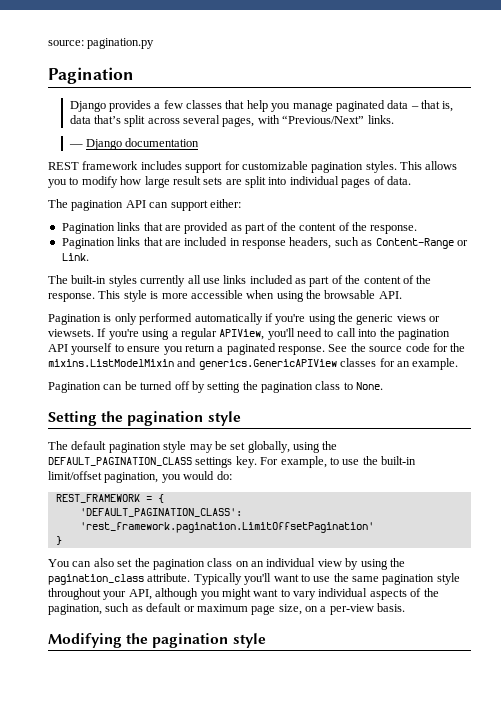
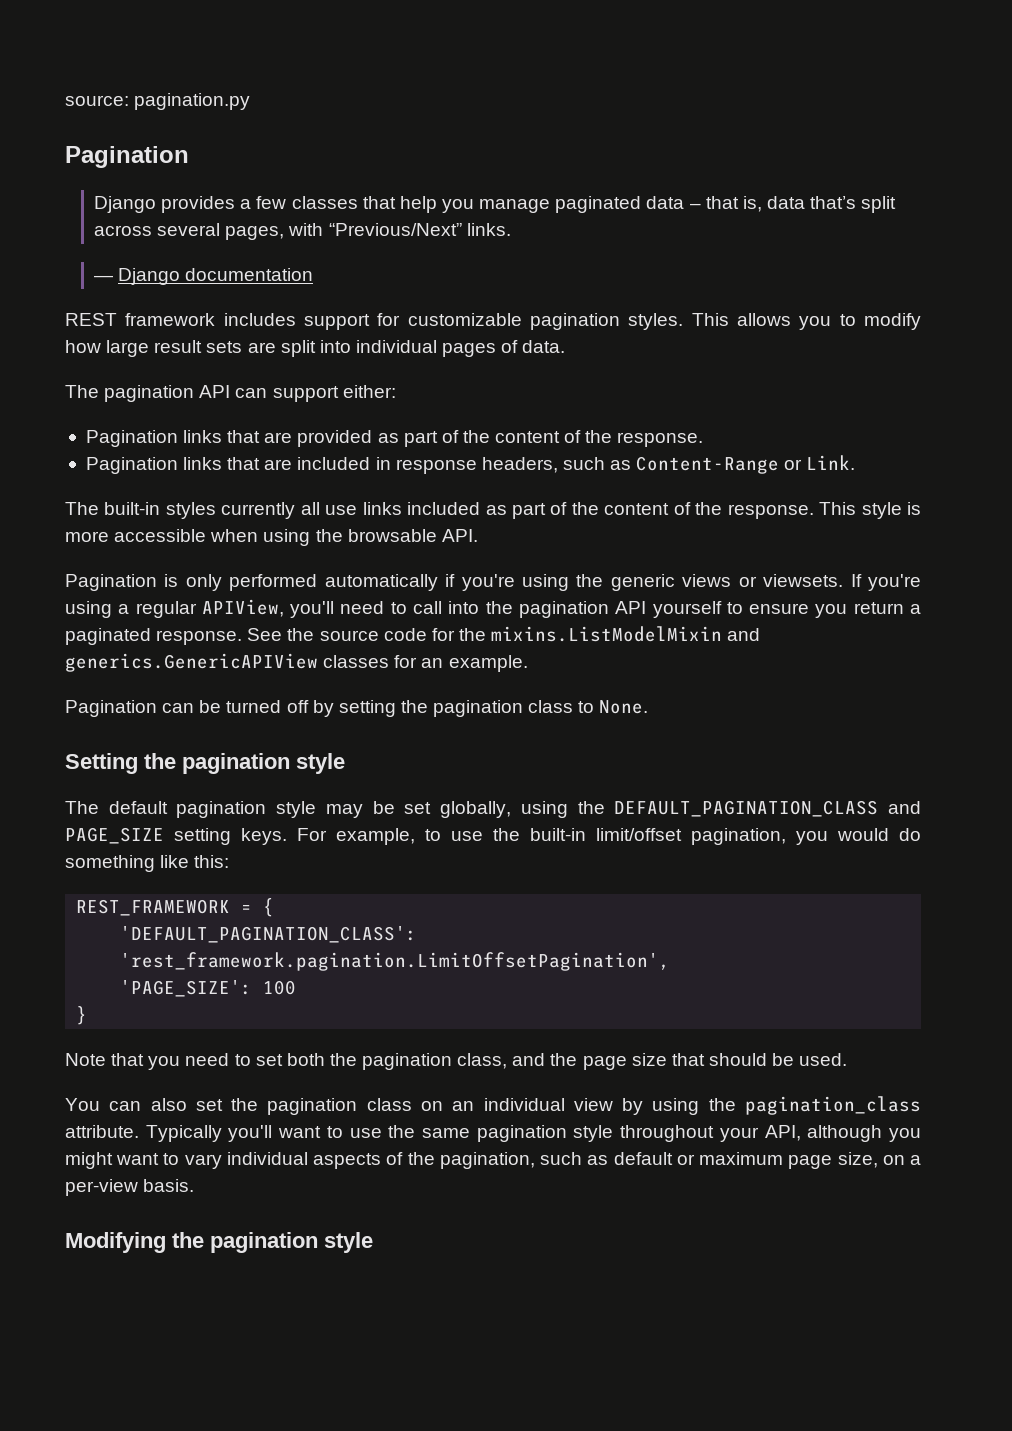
[195,456,257,468] settings key. -> [888,801,922,814] [65,827,287,845] and PAGE_SIZE setting keys.
[216,471,232,480] do: -> [899,828,921,841] [65,855,230,872] do something like this:
[79,522,374,533] [55,536,62,545] 'rest_framework.pagination.LimitOffsetPagination' // } -> [120,952,671,971] [120,980,297,997] [76,1006,88,1025] [65,1053,848,1070] 'rest_framework.pagination.LimitOffsetPagination', // 'PAGE_SIZE': 100 // } // Note that you need to set both the pagination class, and the page size that should be used.

